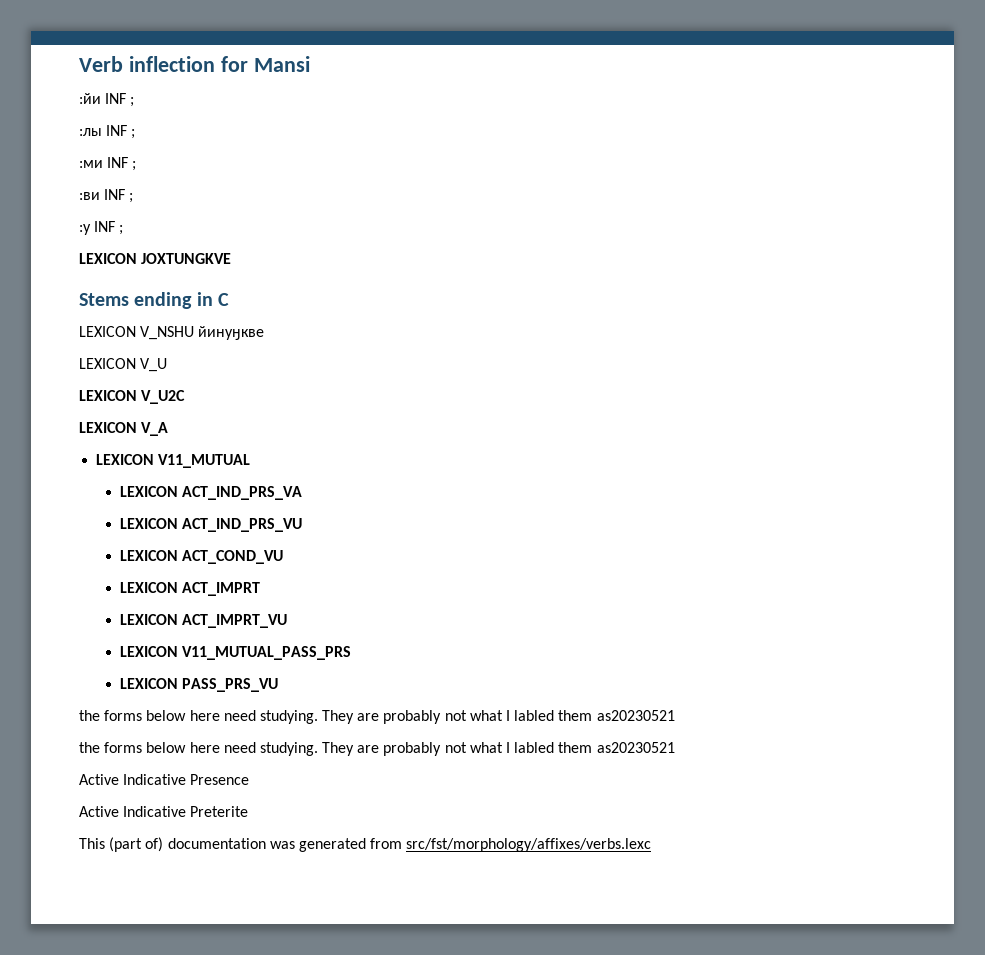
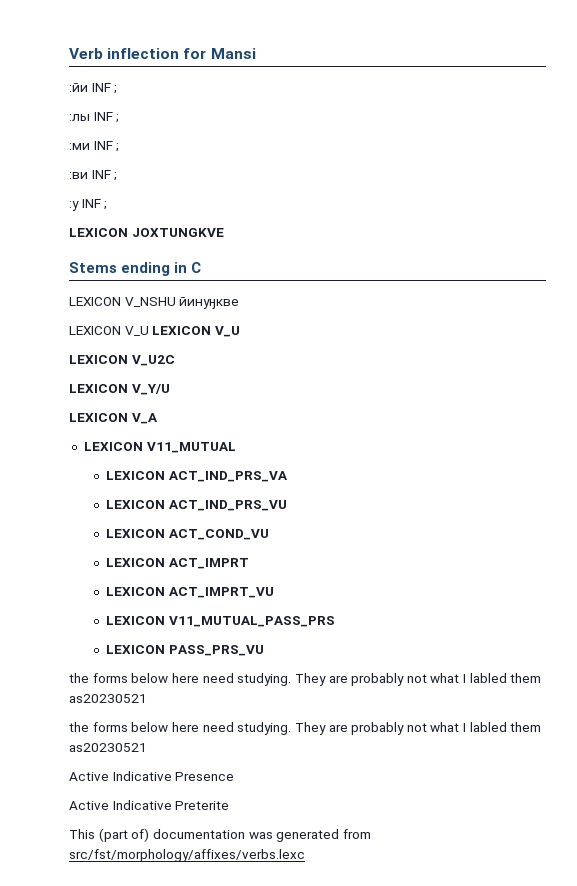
(168, 365) none -> [152,326,240,337] LEXICON V_U
(186, 397) none -> [69,384,170,395] // LEXICON V_Y/U

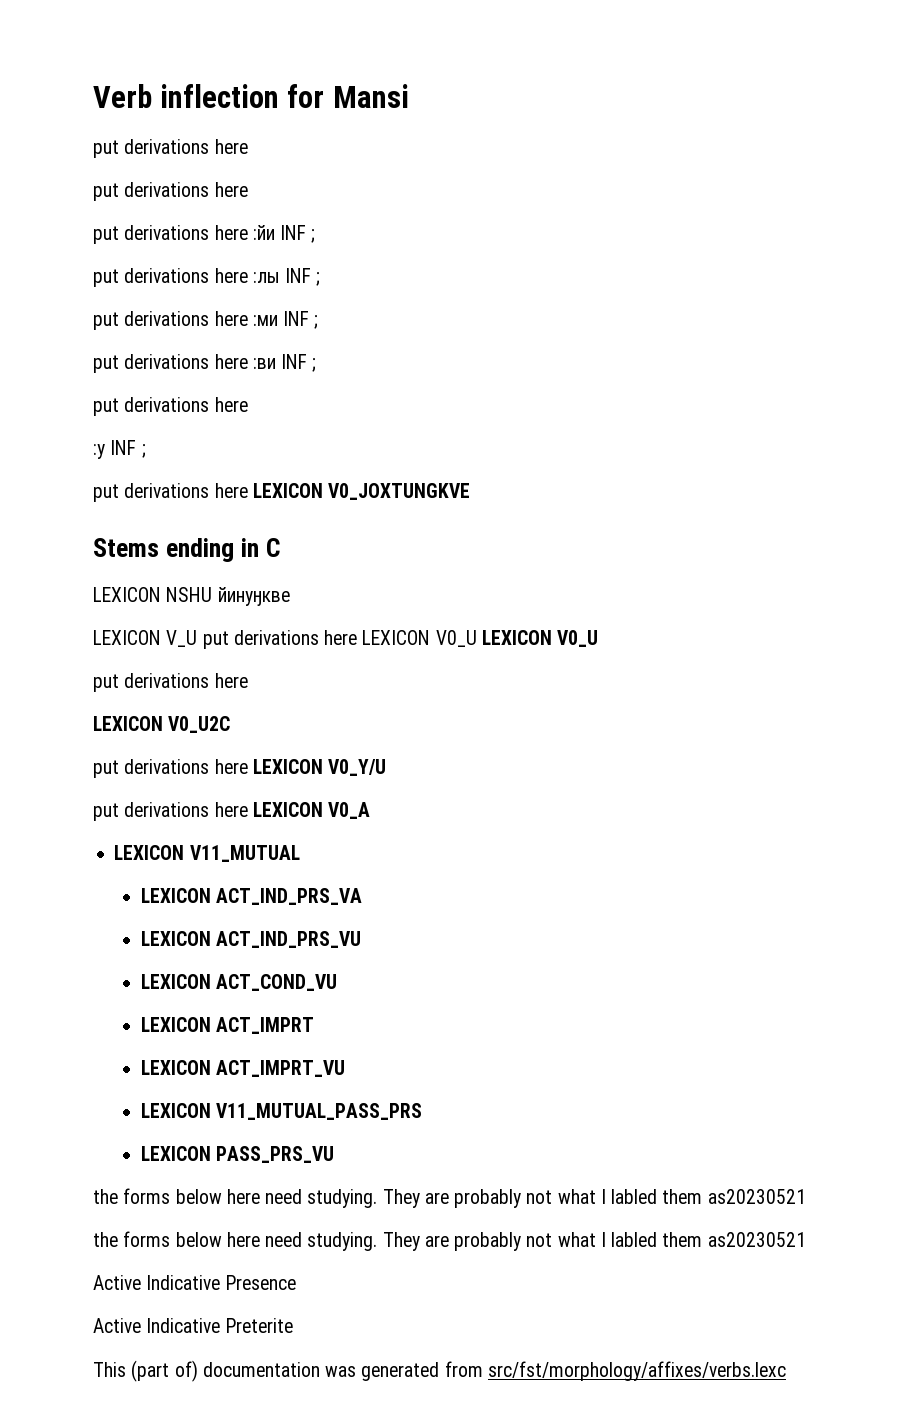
(256, 53) none -> [93,139,248,158] [93,182,248,201] [93,225,248,244] put derivations here // put derivations here // put derivations here
(118, 89) none -> [93,268,248,287] put derivations here
(120, 118) none -> [93,311,248,330] put derivations here
(120, 147) none -> [93,354,248,373] put derivations here
(118, 176) none -> [93,397,248,416] // put derivations here
[69,228,224,237] LEXICON JOXTUNGKVE -> [93,483,471,502] put derivations here LEXICON V0_JOXTUNGKVE
[124,297,176,307] V_NSHU -> [166,587,213,602] NSHU
[152,326,240,337] [69,355,175,366] [69,384,170,395] [69,413,158,424] LEXICON V_U // LEXICON V_U2C // LEXICON V_Y/U // LEXICON V_A -> [202,630,599,649] [93,673,248,692] [93,716,231,733] [93,759,387,778] [93,802,371,821] put derivations here LEXICON V0_U LEXICON V0_U // put derivations here // LEXICON V0_U2C // put derivations here LEXICON V0_Y/U // put derivations here LEXICON V0_A

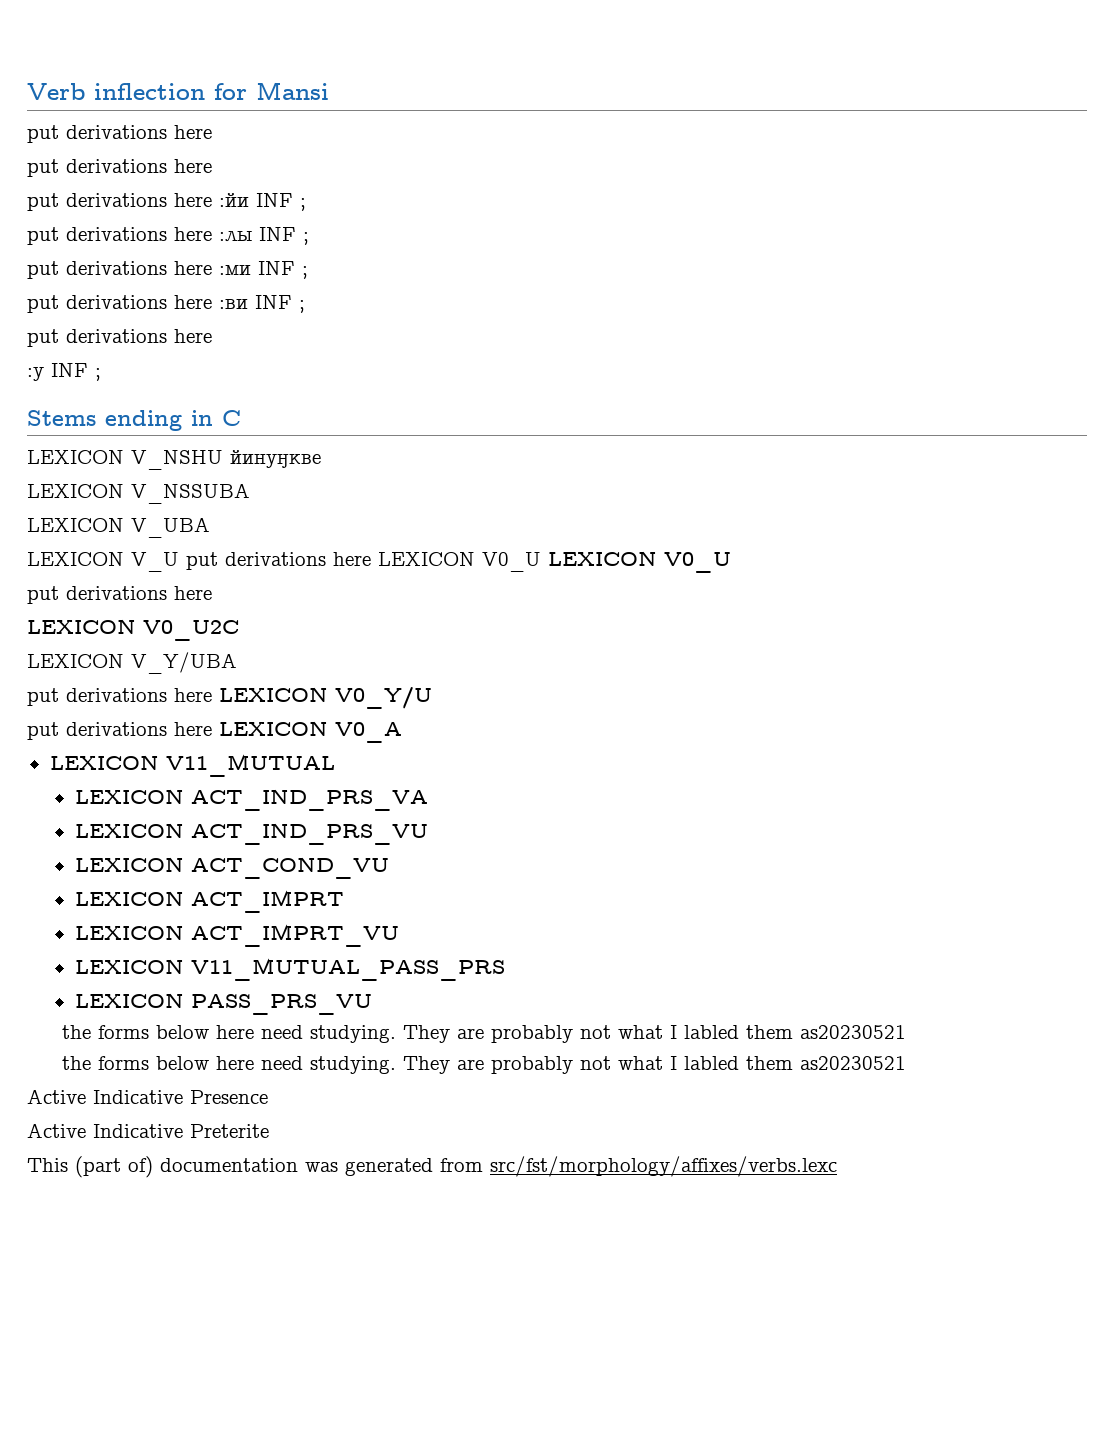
[93,483,471,502] // put derivations here LEXICON V0_JOXTUNGKVE -> (101, 374) none
[166,587,213,602] NSHU -> [131,450,223,470] V_NSHU
(290, 596) none -> [27,483,250,504] [27,517,210,538] // LEXICON V_NSSUBA // LEXICON V_UBA
(231, 724) none -> [27,652,237,674] // LEXICON V_Y/UBA

